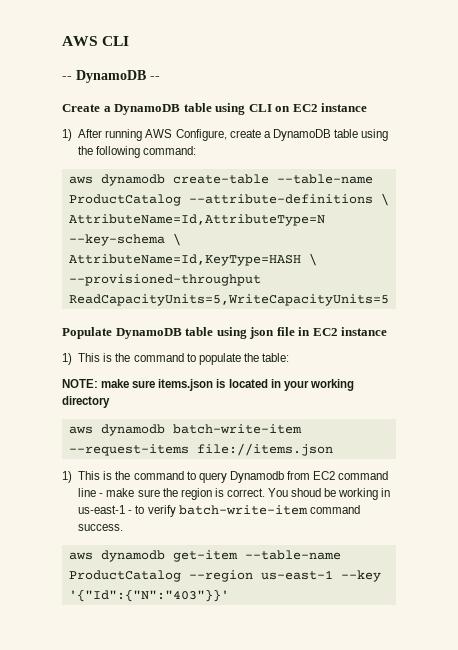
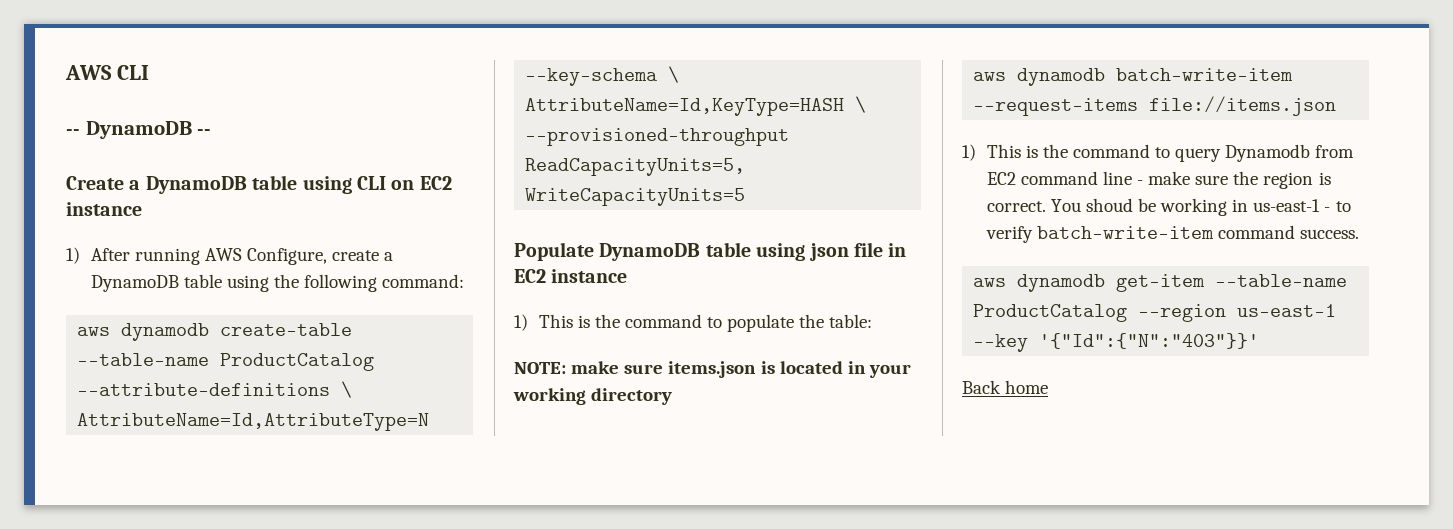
(229, 595) none -> [962,380,1049,394] // Back home

